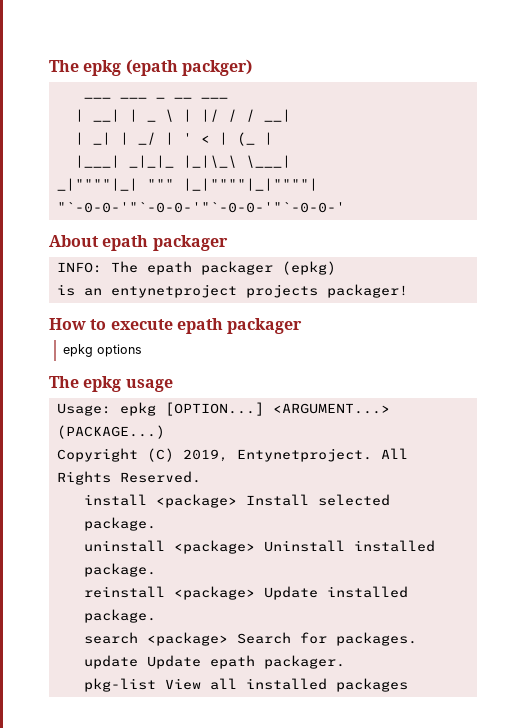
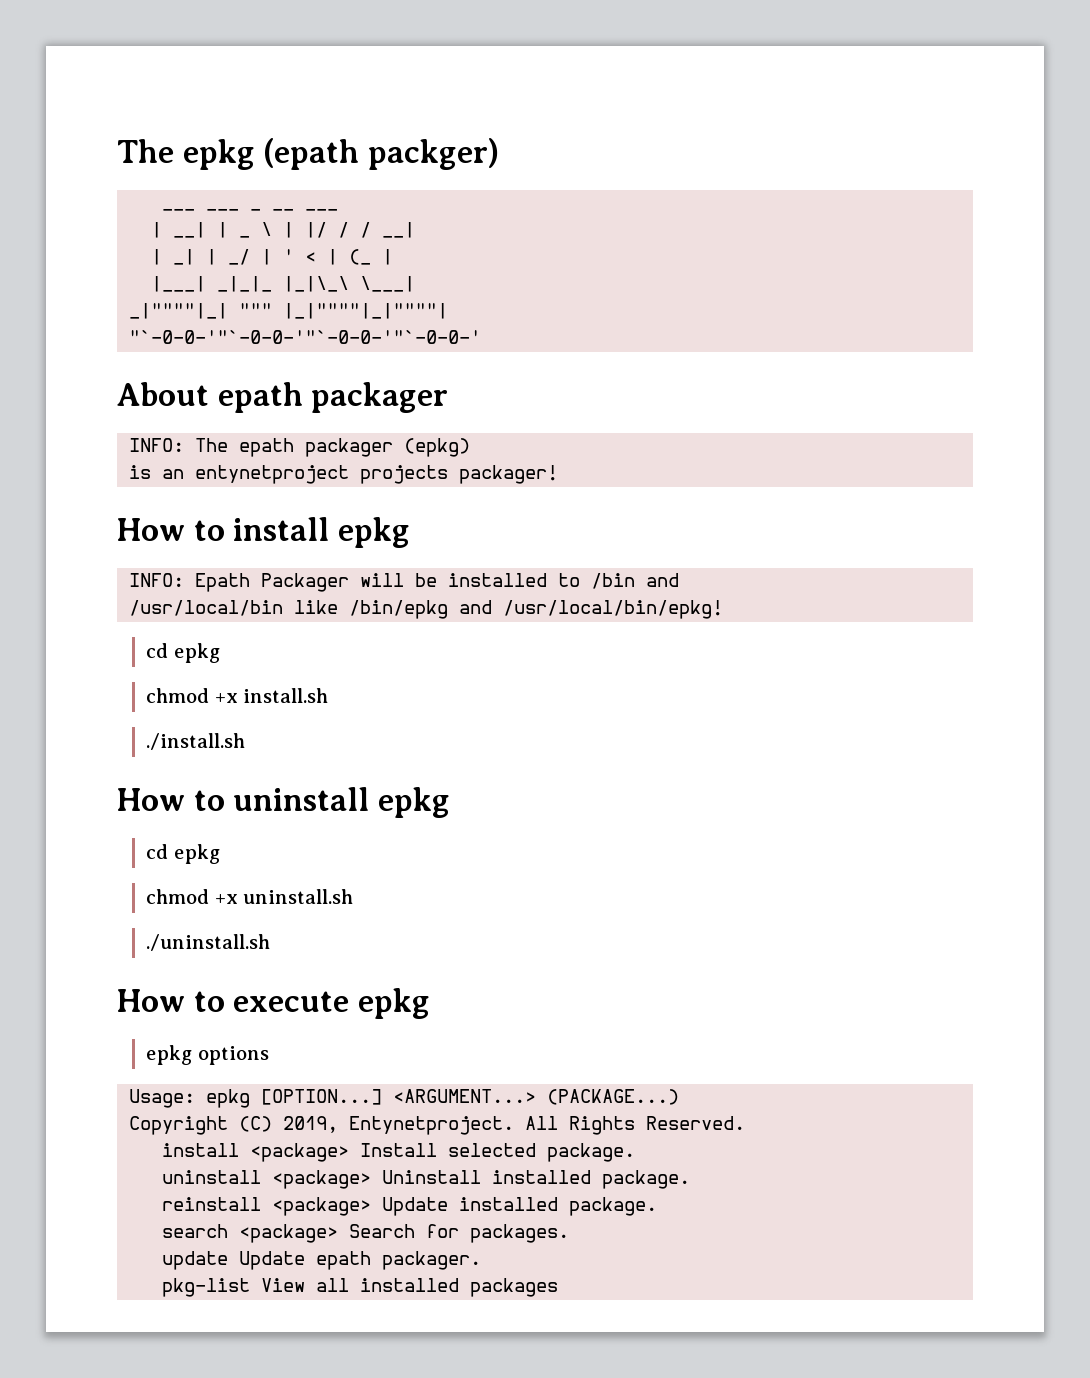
(408, 291) none -> [117,517,410,548] [129,573,680,592] [129,600,724,619] [146,643,220,663] [146,688,329,703] [146,733,246,750] [117,787,450,818] [146,844,220,864] [146,889,354,904] [146,934,271,951] // How to install epkg // INFO: Epath Packager will be installed to /bin and // /usr/local/bin like /bin/epkg and /usr/local/bin/epkg! // cd epkg // chmod +x install.sh // ./install.sh // How to uninstall epkg // cd epkg // chmod +x uninstall.sh // ./uninstall.sh
[176,318,303,334] epath packager -> [357,988,430,1019] epkg
[49,376,173,392] // The epkg usage -> (269, 1055) none

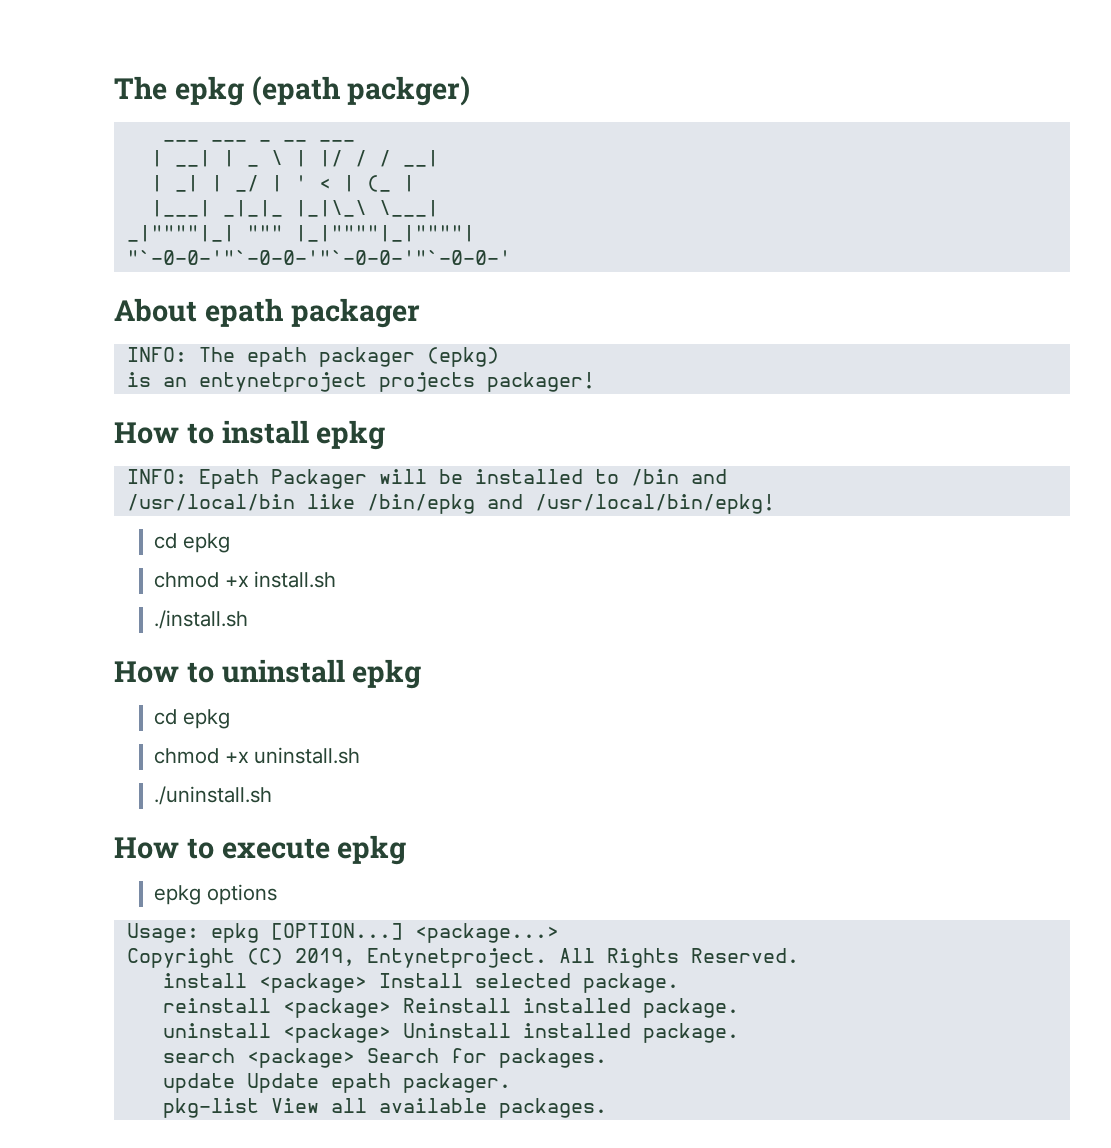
[393,1089,680,1105] <ARGUMENT...> (PACKAGE...) -> [414,923,559,943] <package...>
(636, 1152) none -> [162,998,739,1018] // reinstall <package> Reinstall installed package.
[162,1197,658,1216] // reinstall <package> Update installed package. -> (739, 1033) none
[360,1278,559,1297] installed packages -> [378,1098,607,1118] available packages.

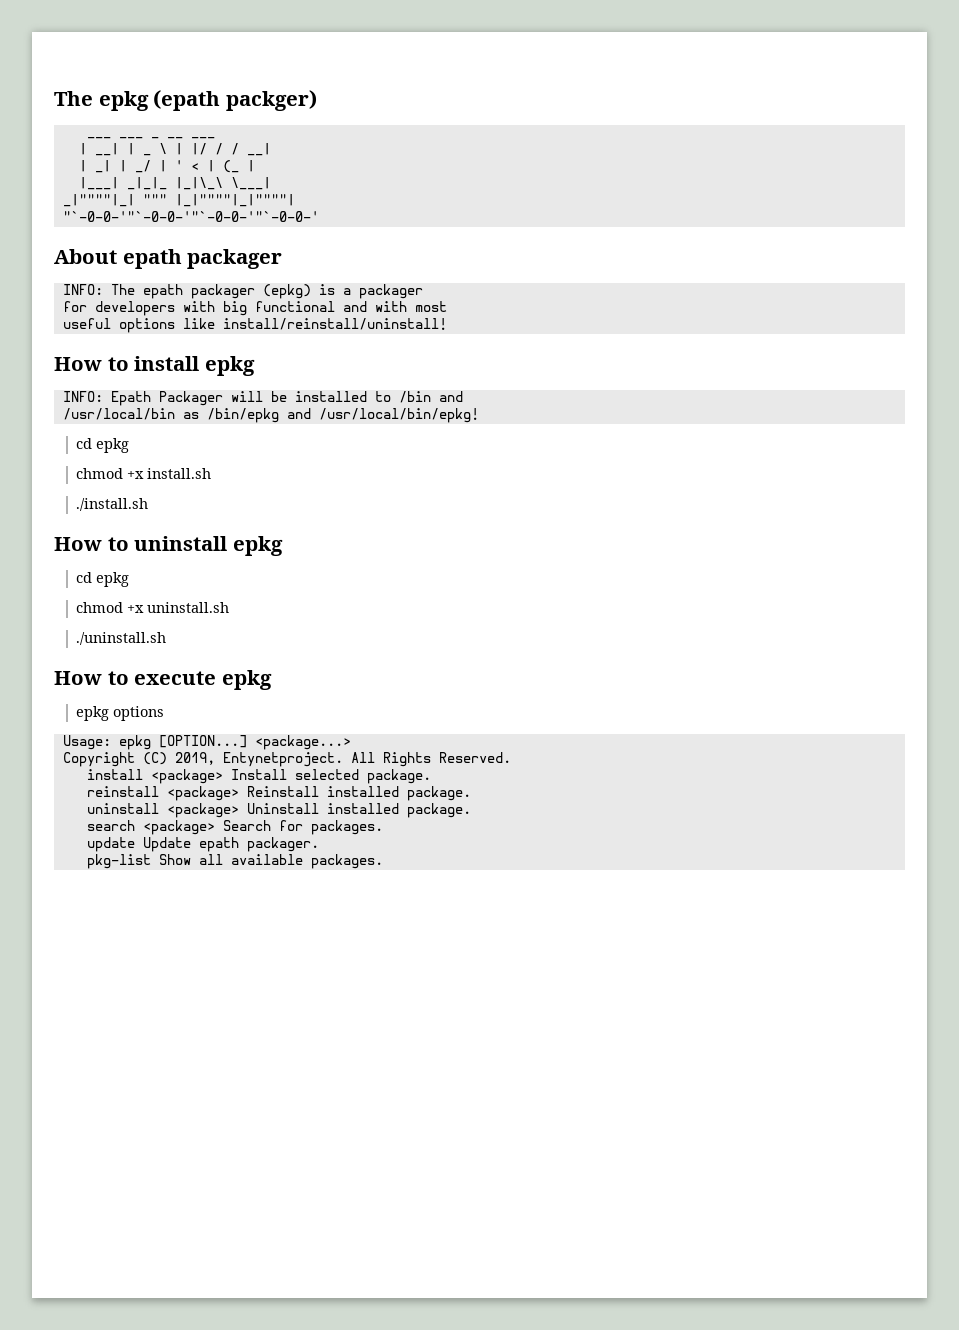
[126,372,595,392] // is an entynetproject projects packager! -> [318,284,423,299] [62,301,447,316] [62,318,447,333] is a packager // for developers with big functional and with most // useful options like install/reinstall/uninstall!
[306,494,355,509] like -> [182,412,199,419] as
[270,1098,319,1113] View -> [158,854,191,865] Show

